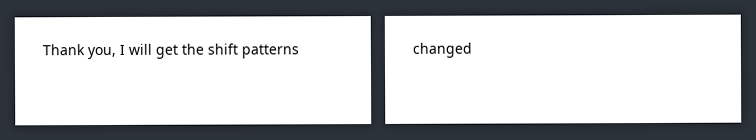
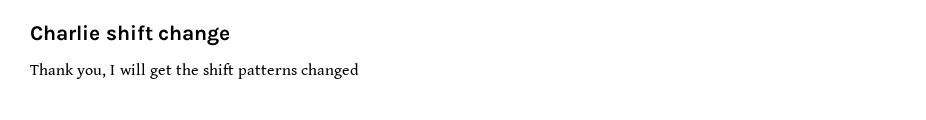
(42, 50) none -> [30,25,231,46] Charlie shift change //

